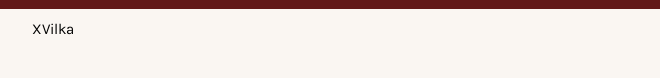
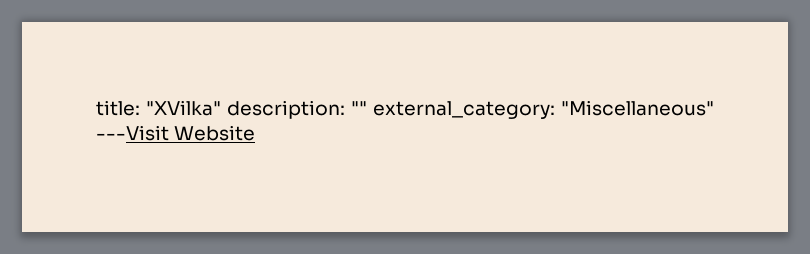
[32,23,74,35] XVilka -> [96,100,714,119] [96,125,256,141] title: "XVilka" description: "" external_category: "Miscellaneous" ---Visit Website

